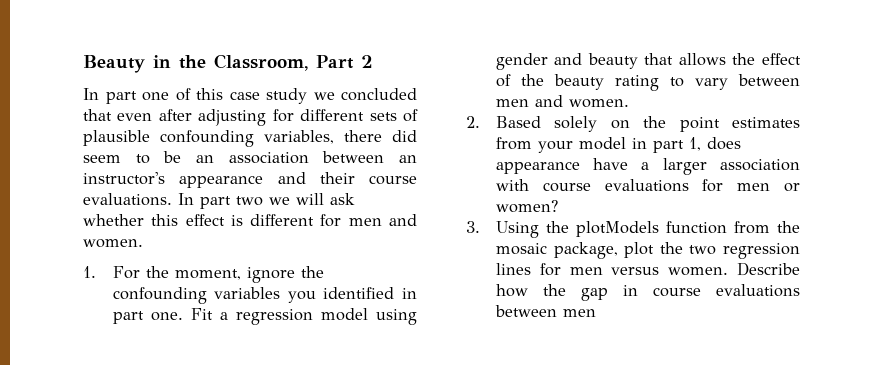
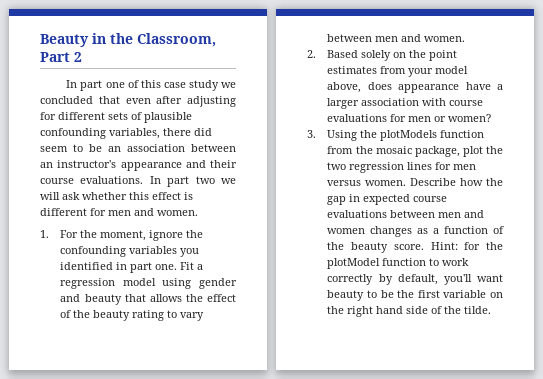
[631,137,701,153] in part 1, -> [327,82,362,93] above,
(638, 290) none -> [363,194,411,205] expected
(596, 313) none -> [464,210,485,218] [327,226,504,237] [327,242,503,253] [327,258,470,269] [327,274,503,285] [327,290,503,301] [327,306,492,317] and women changes as a function of the beauty score. Hint: for the plotModel function to work correctly by default, you'll want beauty to be the first variable on the right hand side of the tilde.

